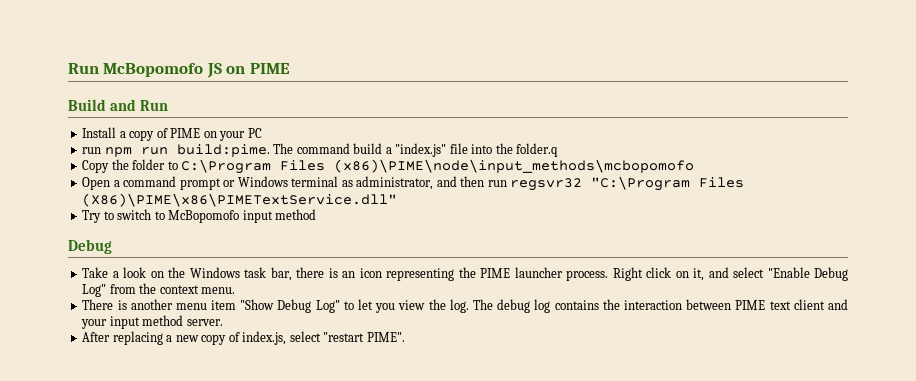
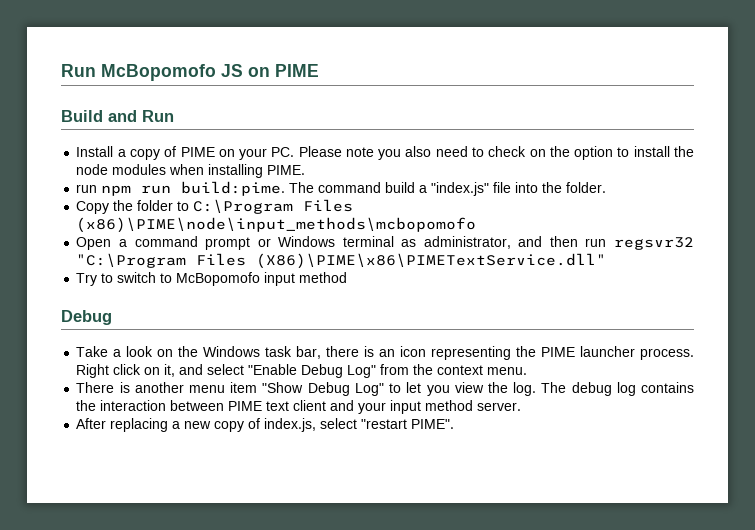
[247,128,262,138] PC -> [271,146,694,160] [76,164,306,178] PC. Please note you also need to check on the option to install the node modules when installing PIME.
[516,143,559,157] folder.q -> [566,182,607,193] folder.

